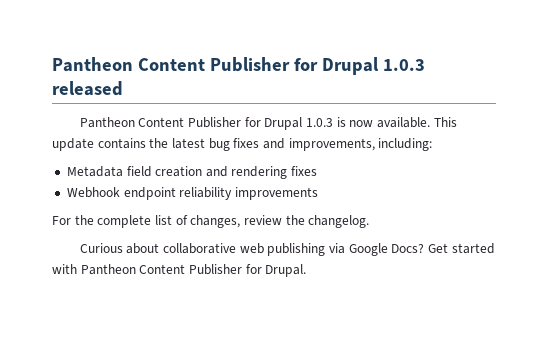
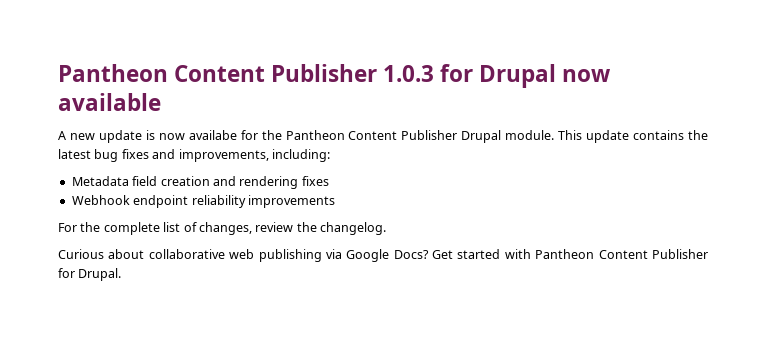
[52,57,425,75] [52,81,123,96] [79,117,430,130] Pantheon Content Publisher for Drupal 1.0.3 released // Pantheon Content Publisher for Drupal 1.0.3 is now available. -> [58,64,612,88] [58,93,161,111] [58,130,555,143] Pantheon Content Publisher 1.0.3 for Drupal now available // A new update is now availabe for the Pantheon Content Publisher Drupal module.

